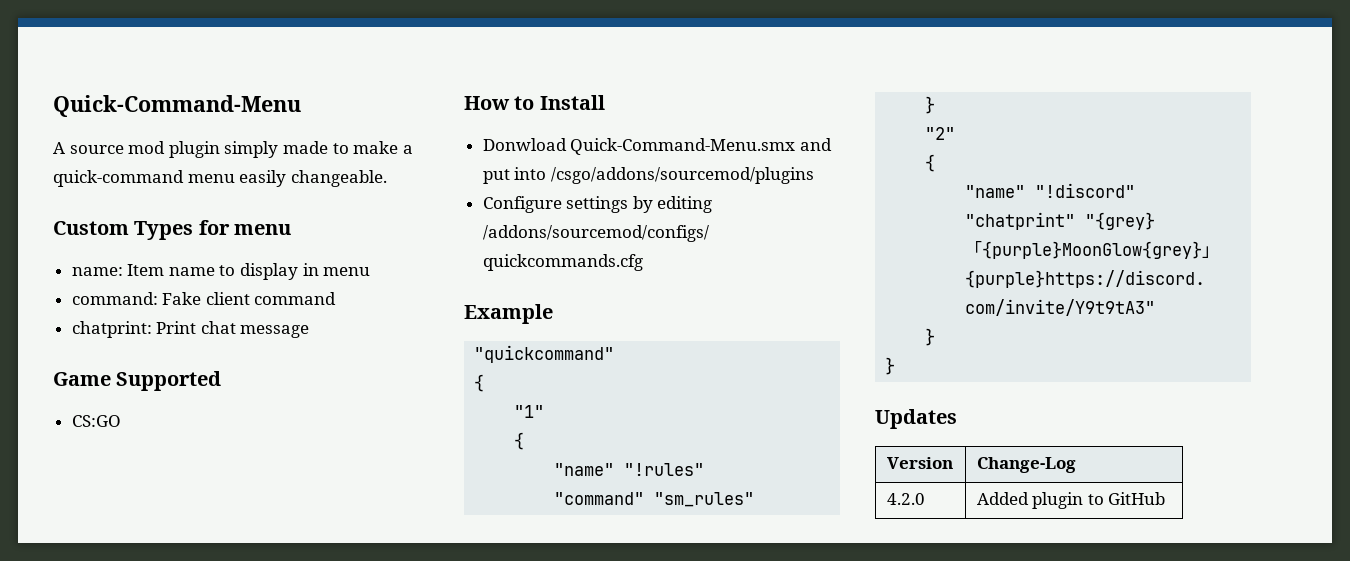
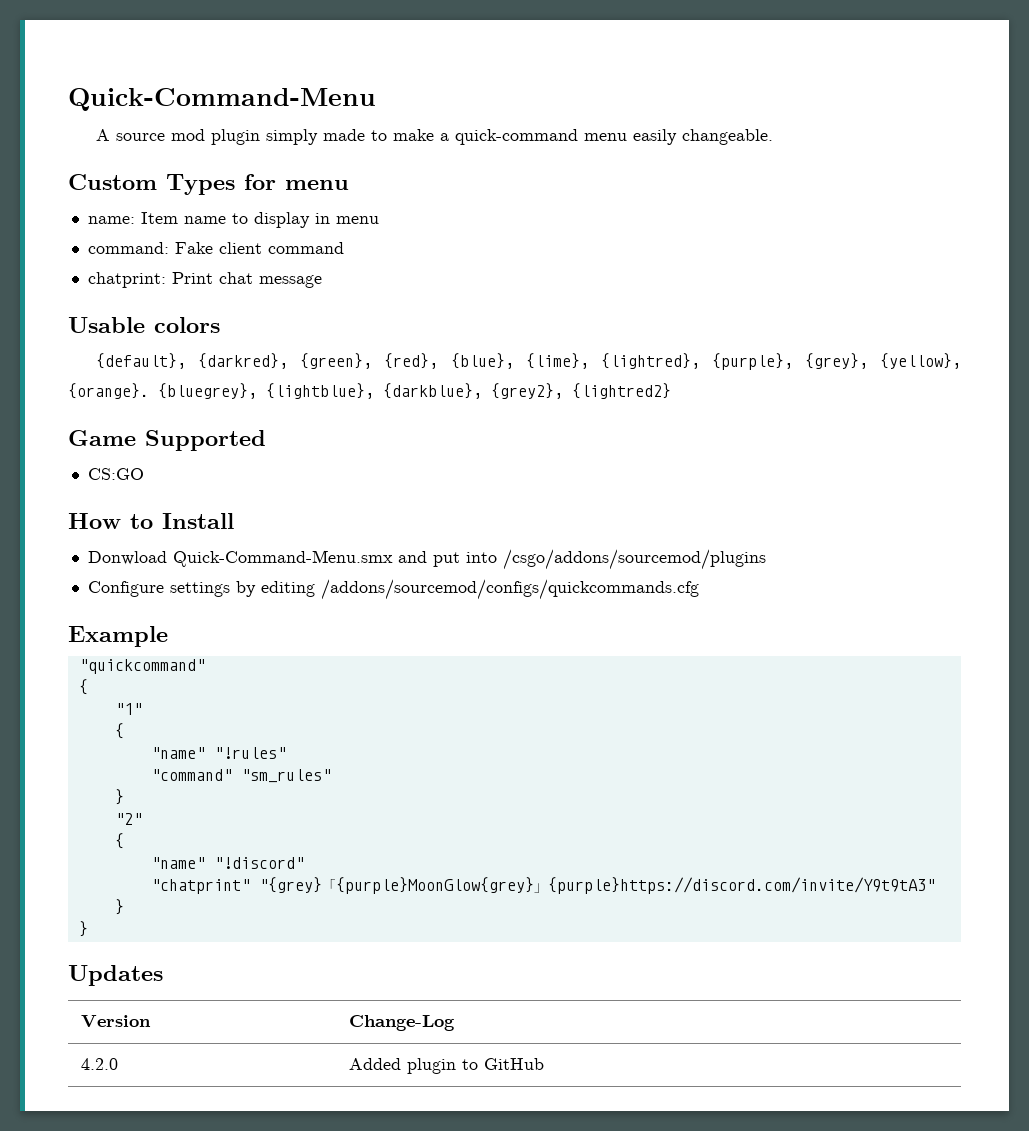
(310, 331) none -> [68,317,220,333] [96,353,961,370] [68,383,671,399] // Usable colors // {default}, {darkred}, {green}, {red}, {blue}, {lime}, {lightred}, {purple}, {grey}, {yellow}, {orange}. {bluegrey}, {lightblue}, {darkblue}, {grey2}, {lightred2}

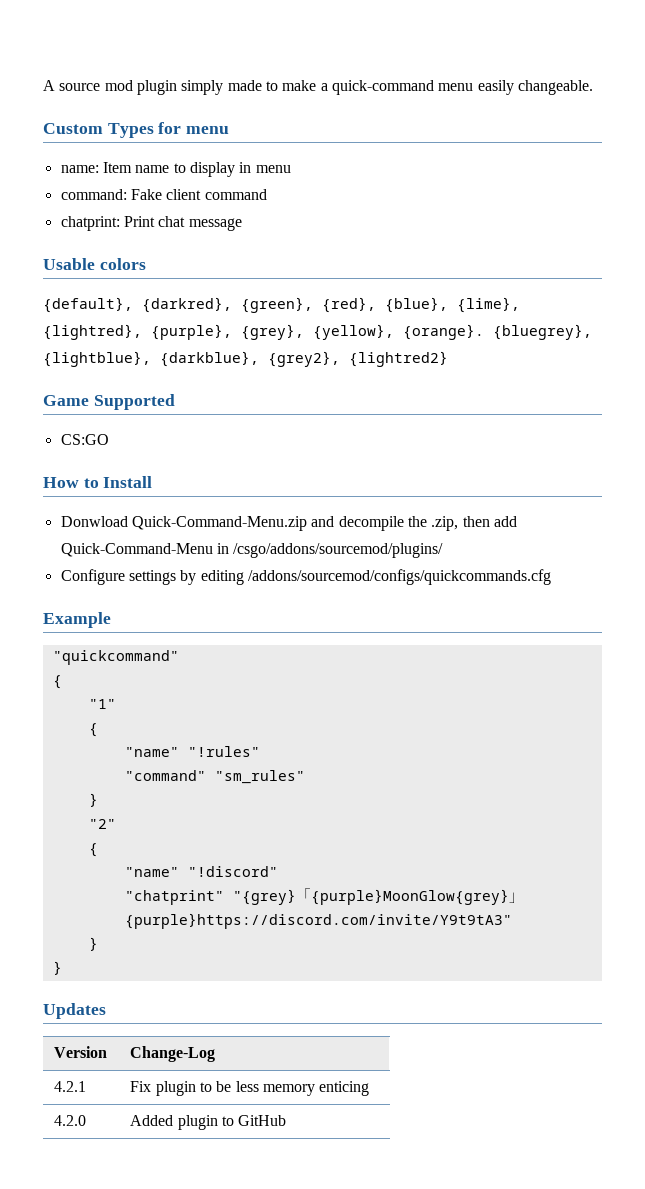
[68,88,376,111] Quick-Command-Menu // -> (43, 85) none
[172,549,766,570] Quick-Command-Menu.smx and put into /csgo/addons/sourcemod/plugins -> [131,516,517,531] [60,543,444,558] Quick-Command-Menu.zip and decompile the .zip, then add Quick-Command-Menu in /csgo/addons/sourcemod/plugins/
(456, 1023) none -> [54,1081,87,1092] [130,1081,370,1096] // 4.2.1 | Fix plugin to be less memory enticing

